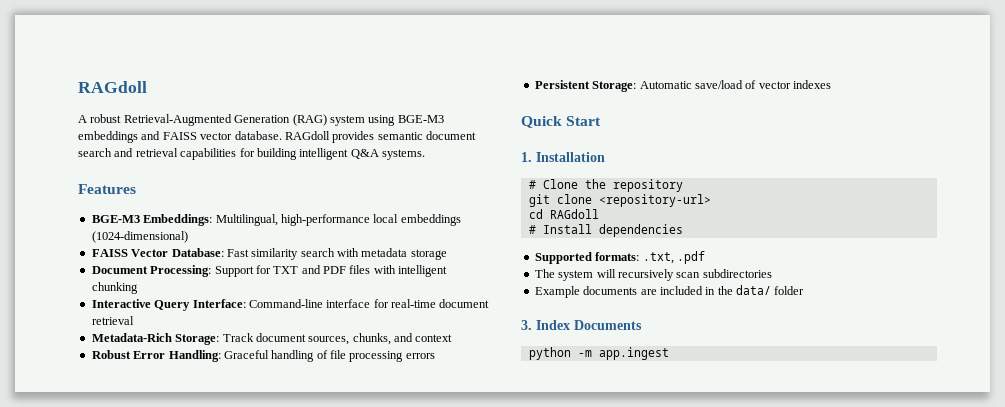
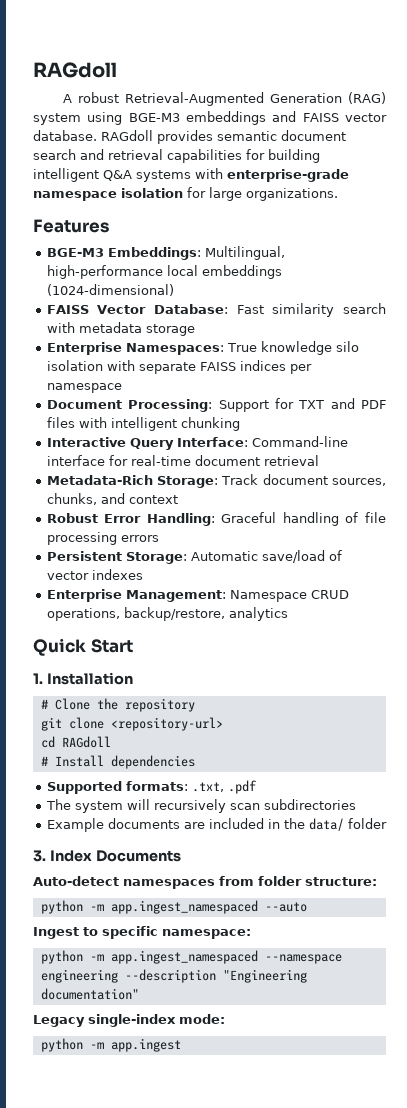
[382,149,425,160] systems. -> [136,168,349,182] [33,187,338,201] systems with enterprise-grade namespace isolation for large organizations.
(447, 254) none -> [46,341,359,355] [46,360,312,374] [46,383,122,393] // Enterprise Namespaces: True knowledge silo isolation with separate FAISS indices per namespace
(831, 84) none -> [46,589,349,602] [46,607,288,621] // Enterprise Management: Namespace CRUD operations, backup/restore, analytics
(642, 325) none -> [33,876,377,889] [40,900,307,914] [33,926,251,939] [40,950,342,964] [40,969,307,983] [40,988,139,1000] [33,1014,225,1027] // Auto-detect namespaces from folder structure: // python -m app.ingest_namespaced --auto // Ingest to specific namespace: // python -m app.ingest_namespaced --namespace engineering --description "Engineering documentation" // Legacy single-index mode:

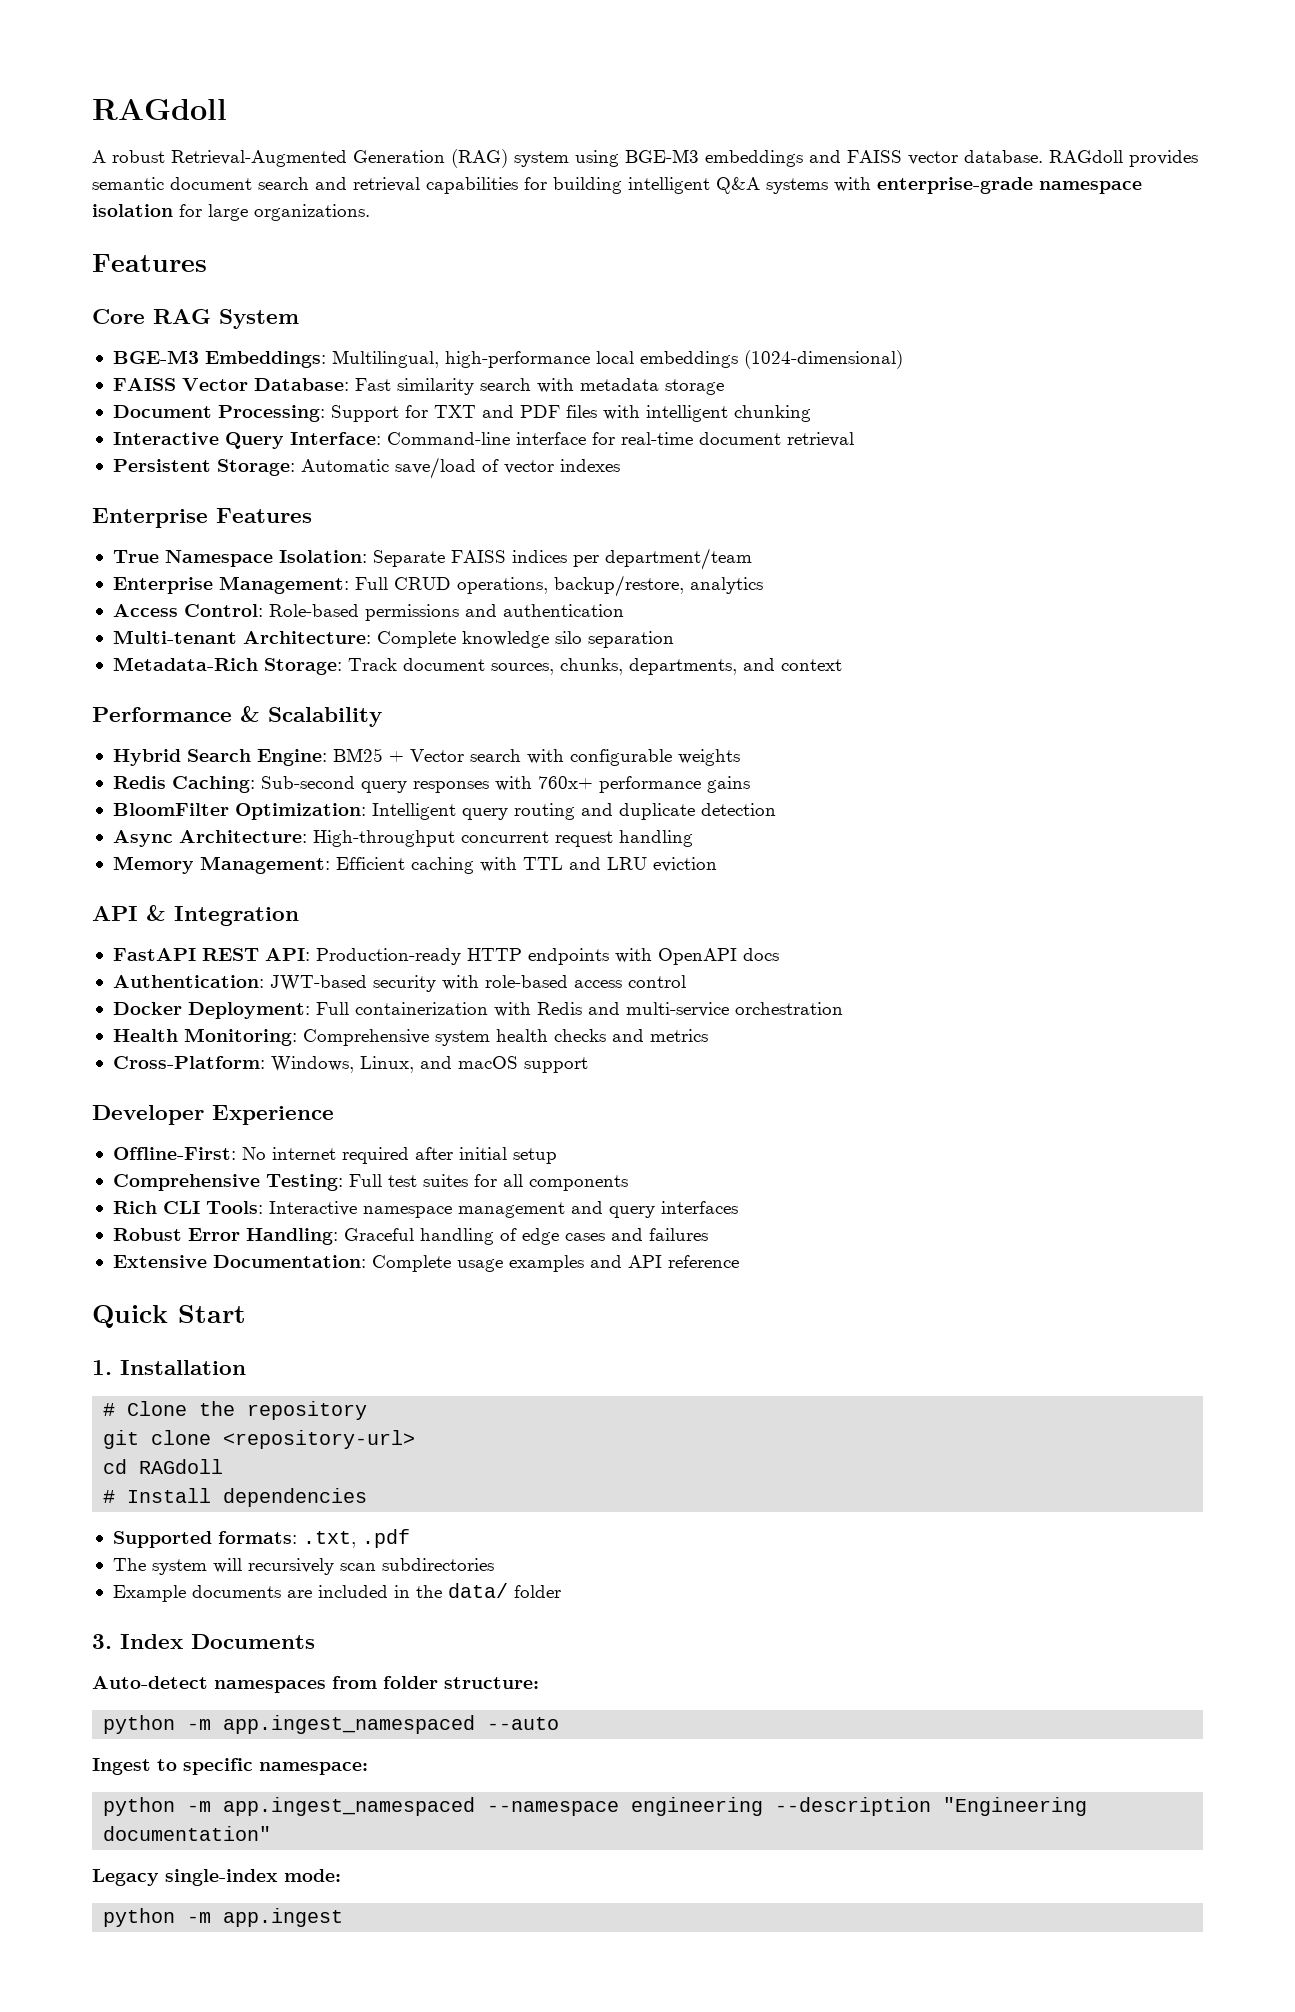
(109, 226) none -> [92,309,299,329] // Core RAG System
[46,341,359,355] [46,360,312,374] [46,383,122,393] // Enterprise Namespaces: True knowledge silo isolation with separate FAISS indices per namespace -> (724, 387) none
[46,474,386,488] [46,493,178,505] [46,512,386,526] [46,532,159,545] // Metadata-Rich Storage: Track document sources, chunks, and context // Robust Error Handling: Graceful handling of file processing errors -> (854, 439) none
(143, 574) none -> [92,508,312,528] [112,548,752,570] // Enterprise Features // True Namespace Isolation: Separate FAISS indices per department/team
[229,590,307,602] Namespace -> [354,577,388,590] Full
(288, 614) none -> [112,604,624,621] [112,630,674,648] [112,657,842,675] [92,706,382,727] [112,748,740,766] [112,776,750,793] [112,803,776,820] [112,830,693,847] [112,856,717,874] [92,905,299,926] [112,948,779,965] [112,975,686,992] [112,1002,843,1019] [112,1028,708,1046] [112,1056,588,1073] [92,1105,334,1125] [112,1147,557,1164] [112,1174,628,1191] [112,1201,738,1218] [112,1228,708,1245] [112,1255,739,1272] // Access Control: Role-based permissions and authentication // Multi-tenant Architecture: Complete knowledge silo separation // Metadata-Rich Storage: Track document sources, chunks, departments, and context // Performance & Scalability // Hybrid Search Engine: BM25 + Vector search with configurable weights // Redis Caching: Sub-second query responses with 760x+ performance gains // BloomFilter Optimization: Intelligent query routing and duplicate detection // Async Architecture: High-throughput concurrent request handling // Memory Management: Efficient caching with TTL and LRU eviction // API & Integration // FastAPI REST API: Production-ready HTTP endpoints with OpenAPI docs // Authentication: JWT-based security with role-based access control // Docker Deployment: Full containerization with Redis and multi-service orchestration // Health Monitoring: Comprehensive system health checks and metrics // Cross-Platform: Windows, Linux, and macOS support // Developer Experience // Offline-First: No internet required after initial setup // Comprehensive Testing: Full test suites for all components // Rich CLI Tools: Interactive namespace management and query interfaces // Robust Error Handling: Graceful handling of edge cases and failures // Extensive Documentation: Complete usage examples and API reference

